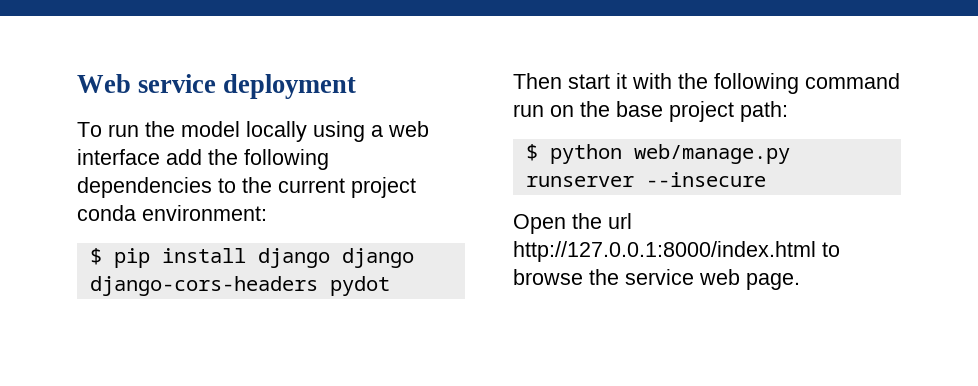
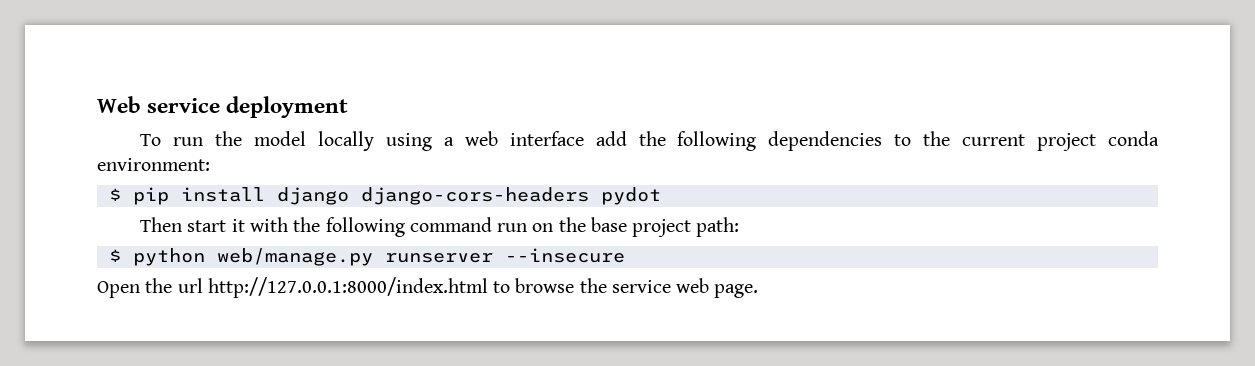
[341,248,414,268] django -> (349, 196) none

